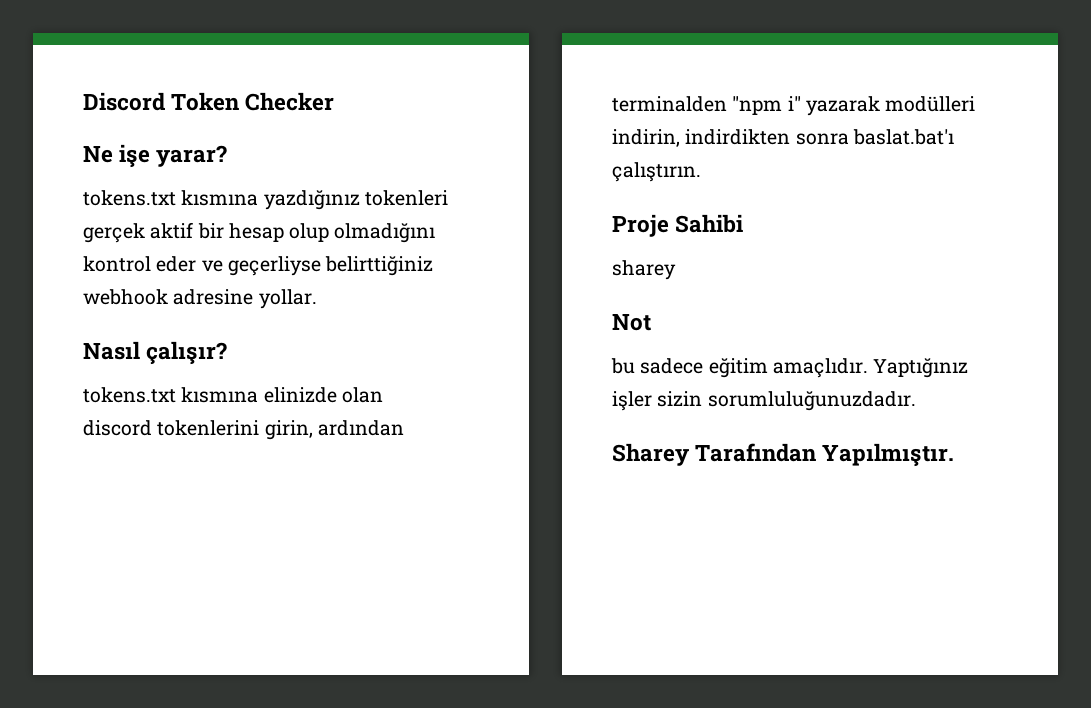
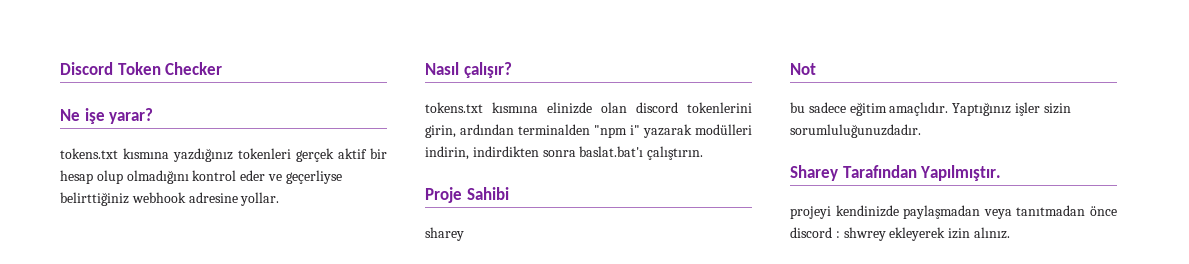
(955, 455) none -> [790,205,1117,219] [790,227,1010,241] // projeyi kendinizde paylaşmadan veya tanıtmadan önce discord : shwrey ekleyerek izin alınız.

